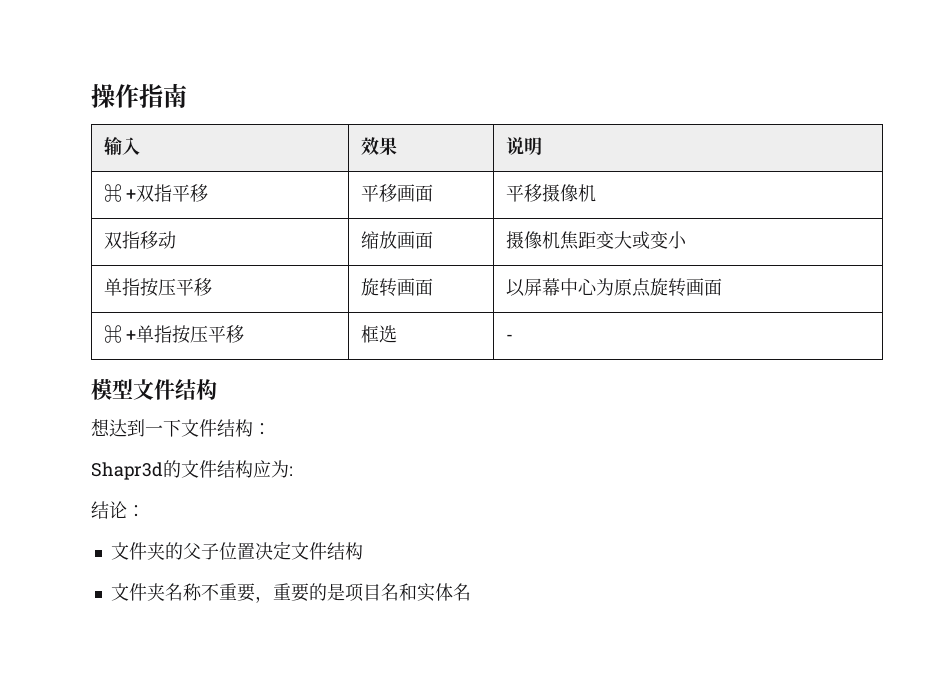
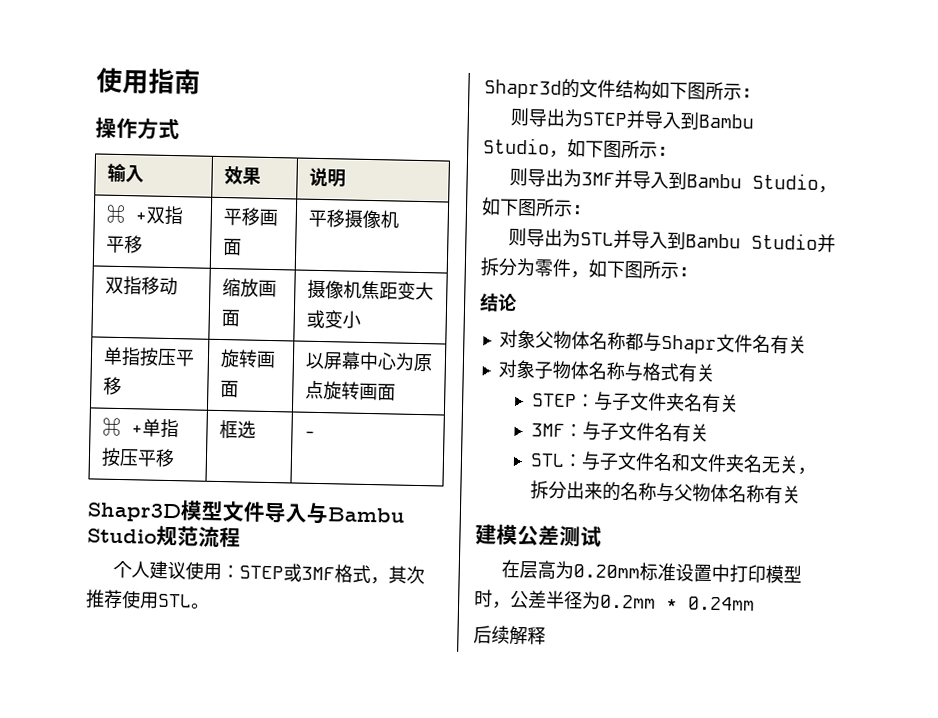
[91,83,187,108] 操作指南 -> [96,67,201,95] [95,117,180,140] 使用指南 // 操作方式
(513, 337) none -> [87,502,182,523] Shapr3D
[175,379,217,400] [91,418,271,437] [91,460,293,480] [91,501,145,519] [110,541,363,560] [110,583,471,603] 结构 // 想达到一下文件结构： // Shapr3d的文件结构应为: // 结论： // 文件夹的父子位置决定文件结构 // 文件夹名称不重要，重要的是项目名和实体名 -> [264,501,405,525] [87,525,241,549] [112,560,425,585] [85,589,210,609] [484,78,753,101] [509,107,754,130] [483,137,669,159] [508,167,837,194] [481,197,584,218] [507,227,836,253] [480,257,690,280] [479,293,517,312] [498,329,807,355] [497,359,715,383] [531,391,739,414] [530,421,709,443] [529,451,816,475] [529,480,801,505] [475,524,602,547] [500,559,802,584] [474,589,755,611] [473,625,546,646] 导入与Bambu Studio规范流程 // 个人建议使用：STEP或3MF格式，其次推荐使用STL。 // Shapr3d的文件结构如下图所示: // 则导出为STEP并导入到Bambu Studio，如下图所示: // 则导出为3MF并导入到Bambu Studio，如下图所示: // 则导出为STL并导入到Bambu Studio并拆分为零件，如下图所示: // 结论 // 对象父物体名称都与Shapr文件名有关 // 对象子物体名称与格式有关 // STEP：与子文件夹名有关 // 3MF：与子文件名有关 // STL：与子文件名和文件夹名无关，拆分出来的名称与父物体名称有关 // 建模公差测试 // 在层高为0.20mm标准设置中打印模型时，公差半径为0.2mm * 0.24mm // 后续解释

